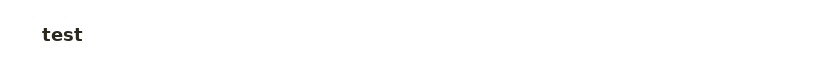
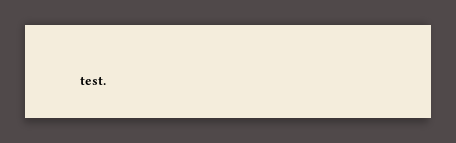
[42,28,83,41] test -> [80,76,106,85] test.

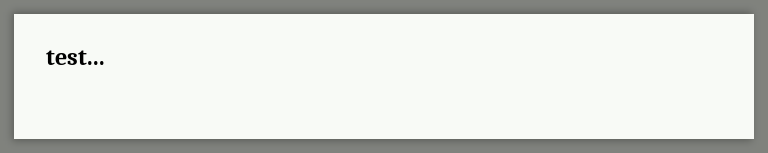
[80,76,106,85] test. -> [46,50,105,65] test...

